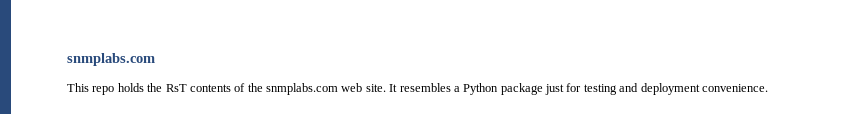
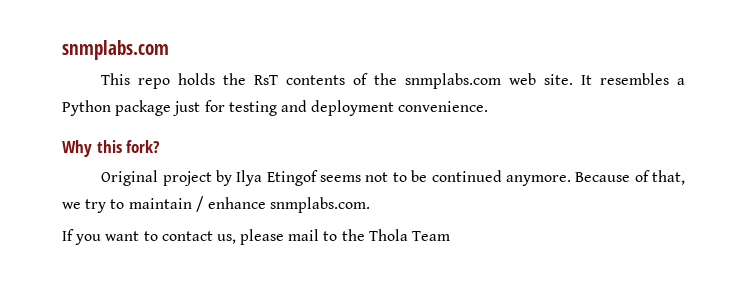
(768, 88) none -> [62,140,161,157] [101,170,685,186] [62,196,371,213] [62,229,451,245] // Why this fork? // Original project by Ilya Etingof seems not to be continued anymore. Because of that, we try to maintain / enhance snmplabs.com. // If you want to contact us, please mail to the Thola Team

